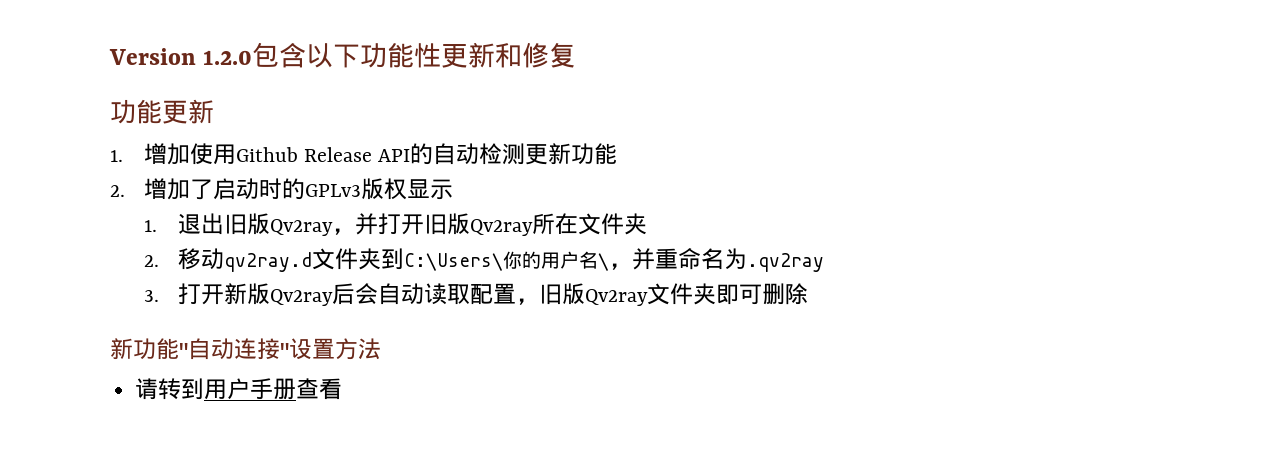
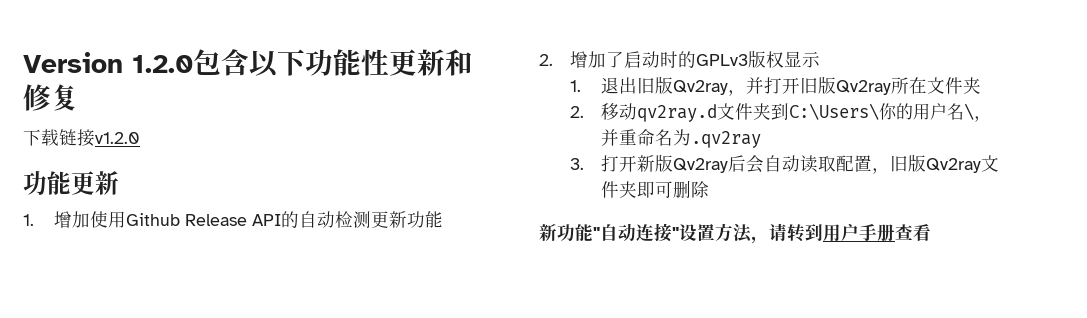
(577, 55) none -> [23,129,140,147] // 下载链接v1.2.0
(381, 349) // -> [751,236,769,244] ，

